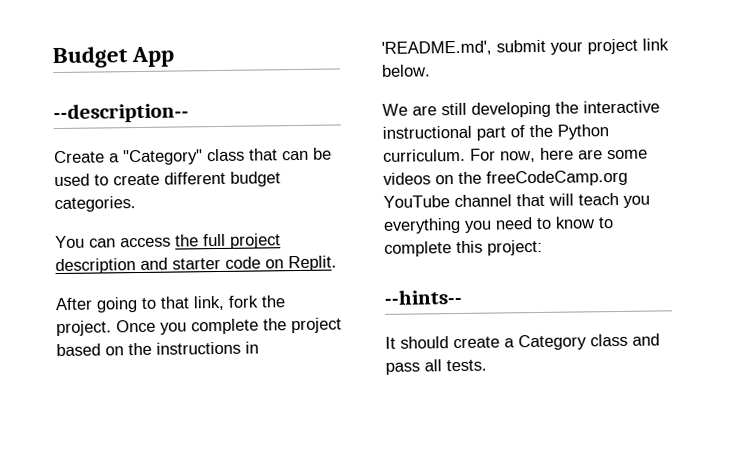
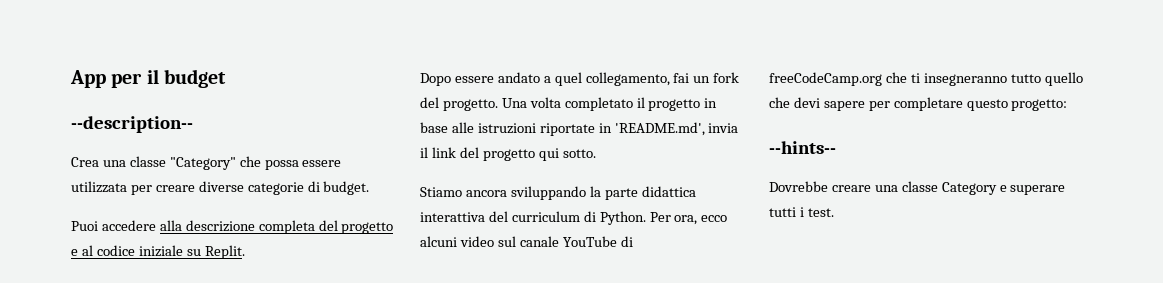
[52,46,128,69] Budget -> (70, 79) none
[53,102,189,124] [54,147,332,166] [54,171,281,187] [54,196,136,213] [55,233,281,249] [55,255,337,275] [55,295,286,313] [56,317,342,337] [56,341,259,357] [381,38,669,56] [381,64,431,77] [382,100,660,118] [382,124,609,141] [383,147,648,163] [383,169,628,187] [383,192,650,208] [383,216,614,234] [384,239,543,257] [384,288,462,305] [385,333,660,351] [385,359,487,375] // --description-- // Create a "Category" class that can be used to create different budget categories. // You can access the full project description and starter code on Replit. // After going to that link, fork the project. Once you complete the project based on the instructions in 'README.md', submit your project link below. // We are still developing the interactive instructional part of the Python curriculum. For now, here are some videos on the freeCodeCamp.org YouTube channel that will teach you everything you need to know to complete this project: // --hints-- // It should create a Category class and pass all tests. -> [111,69,226,88] [71,116,193,133] [71,156,342,170] [71,181,370,195] [71,220,394,234] [71,245,245,259] [420,72,740,86] [420,97,718,111] [420,122,739,136] [420,147,596,161] [420,186,696,200] [420,211,728,225] [420,236,633,247] [769,72,1083,86] [769,97,1068,111] [769,141,836,154] [769,181,1066,195] [769,207,834,217] per il budget // --description-- // Crea una classe "Category" che possa essere utilizzata per creare diverse categorie di budget. // Puoi accedere alla descrizione completa del progetto e al codice iniziale su Replit. // Dopo essere andato a quel collegamento, fai un fork del progetto. Una volta completato il progetto in base alle istruzioni riportate in 'README.md', invia il link del progetto qui sotto. // Stiamo ancora sviluppando la parte didattica interattiva del curriculum di Python. Per ora, ecco alcuni video sul canale YouTube di freeCodeCamp.org che ti insegneranno tutto quello che devi sapere per completare questo progetto: // --hints-- // Dovrebbe creare una classe Category e superare tutti i test.

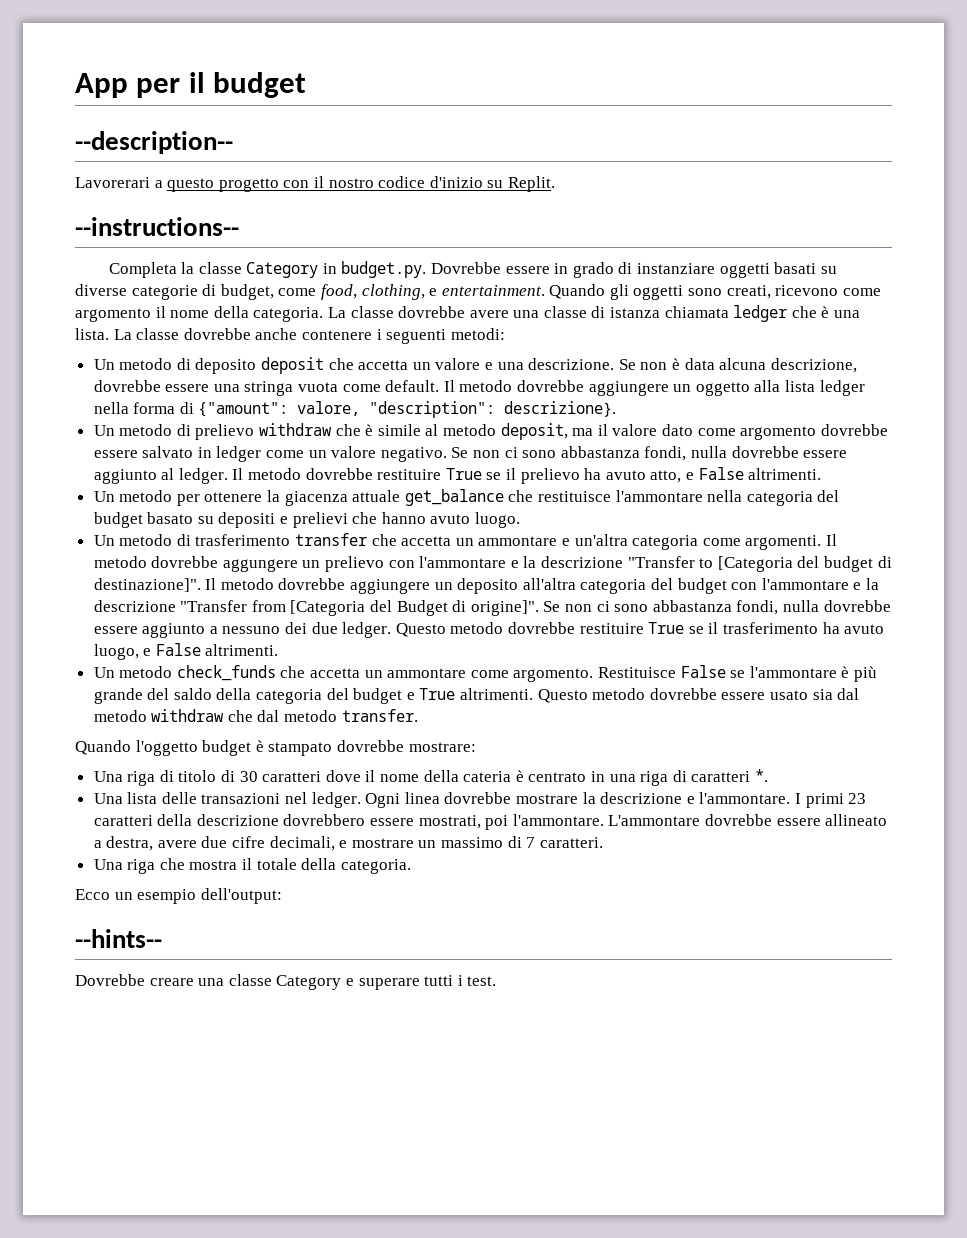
[71,156,342,170] [71,181,370,195] [71,220,394,234] [71,245,245,259] [420,72,740,86] [420,97,718,111] [420,122,739,136] [420,147,596,161] [420,186,696,200] [420,211,728,225] [420,236,633,247] [769,72,1083,86] [769,97,1068,111] Crea una classe "Category" che possa essere utilizzata per creare diverse categorie di budget. // Puoi accedere alla descrizione completa del progetto e al codice iniziale su Replit. // Dopo essere andato a quel collegamento, fai un fork del progetto. Una volta completato il progetto in base alle istruzioni riportate in 'README.md', invia il link del progetto qui sotto. // Stiamo ancora sviluppando la parte didattica interattiva del curriculum di Python. Per ora, ecco alcuni video sul canale YouTube di freeCodeCamp.org che ti insegneranno tutto quello che devi sapere per completare questo progetto: -> [75,176,555,192] [75,217,239,236] [108,261,837,278] [75,284,881,300] [75,305,861,322] [75,328,505,344] [93,357,857,374] [93,380,865,396] [93,401,617,418] [93,423,888,440] [93,446,848,462] [93,467,822,484] [93,489,840,506] [93,512,521,528] [93,533,837,550] [93,556,892,572] [93,578,879,594] [93,600,891,616] [93,622,885,638] [93,643,279,660] [93,665,877,682] [93,688,860,704] [93,709,418,722] [75,740,476,756] [93,769,768,786] [93,792,867,808] [93,814,888,830] [93,836,603,851] [93,858,411,874] [75,888,282,904] Lavorerari a questo progetto con il nostro codice d'inizio su Replit. // --instructions-- // Completa la classe Category in budget.py. Dovrebbe essere in grado di instanziare oggetti basati su diverse categorie di budget, come food, clothing, e entertainment. Quando gli oggetti sono creati, ricevono come argomento il nome della categoria. La classe dovrebbe avere una classe di istanza chiamata ledger che è una lista. La classe dovrebbe anche contenere i seguenti metodi: // Un metodo di deposito deposit che accetta un valore e una descrizione. Se non è data alcuna descrizione, dovrebbe essere una stringa vuota come default. Il metodo dovrebbe aggiungere un oggetto alla lista ledger nella forma di {"amount": valore, "description": descrizione}. // Un metodo di prelievo withdraw che è simile al metodo deposit, ma il valore dato come argomento dovrebbe essere salvato in ledger come un valore negativo. Se non ci sono abbastanza fondi, nulla dovrebbe essere aggiunto al ledger. Il metodo dovrebbe restituire True se il prelievo ha avuto atto, e False altrimenti. // Un metodo per ottenere la giacenza attuale get_balance che restituisce l'ammontare nella categoria del budget basato su depositi e prelievi che hanno avuto luogo. // Un metodo di trasferimento transfer che accetta un ammontare e un'altra categoria come argomenti. Il metodo dovrebbe aggungere un prelievo con l'ammontare e la descrizione "Transfer to [Categoria del budget di destinazione]". Il metodo dovrebbe aggiungere un deposito all'altra categoria del budget con l'ammontare e la descrizione "Transfer from [Categoria del Budget di origine]". Se non ci sono abbastanza fondi, nulla dovrebbe essere aggiunto a nessuno dei due ledger. Questo metodo dovrebbe restituire True se il trasferimento ha avuto luogo, e False altrimenti. // Un metodo check_funds che accetta un ammontare come argomento. Restituisce False se l'ammontare è più grande del saldo della categoria del budget e True altrimenti. Questo metodo dovrebbe essere usato sia dal metodo withdraw che dal metodo transfer. // Quando l'oggetto budget è stampato dovrebbe mostrare: // Una riga di titolo di 30 caratteri dove il nome della cateria è centrato in una riga di caratteri *. // Una lista delle transazioni nel ledger. Ogni linea dovrebbe mostrare la descrizione e l'ammontare. I primi 23 caratteri della descrizione dovrebbero essere mostrati, poi l'ammontare. L'ammontare dovrebbe essere allineato a destra, avere due cifre decimali, e mostrare un massimo di 7 caratteri. // Una riga che mostra il totale della categoria. // Ecco un esempio dell'output:

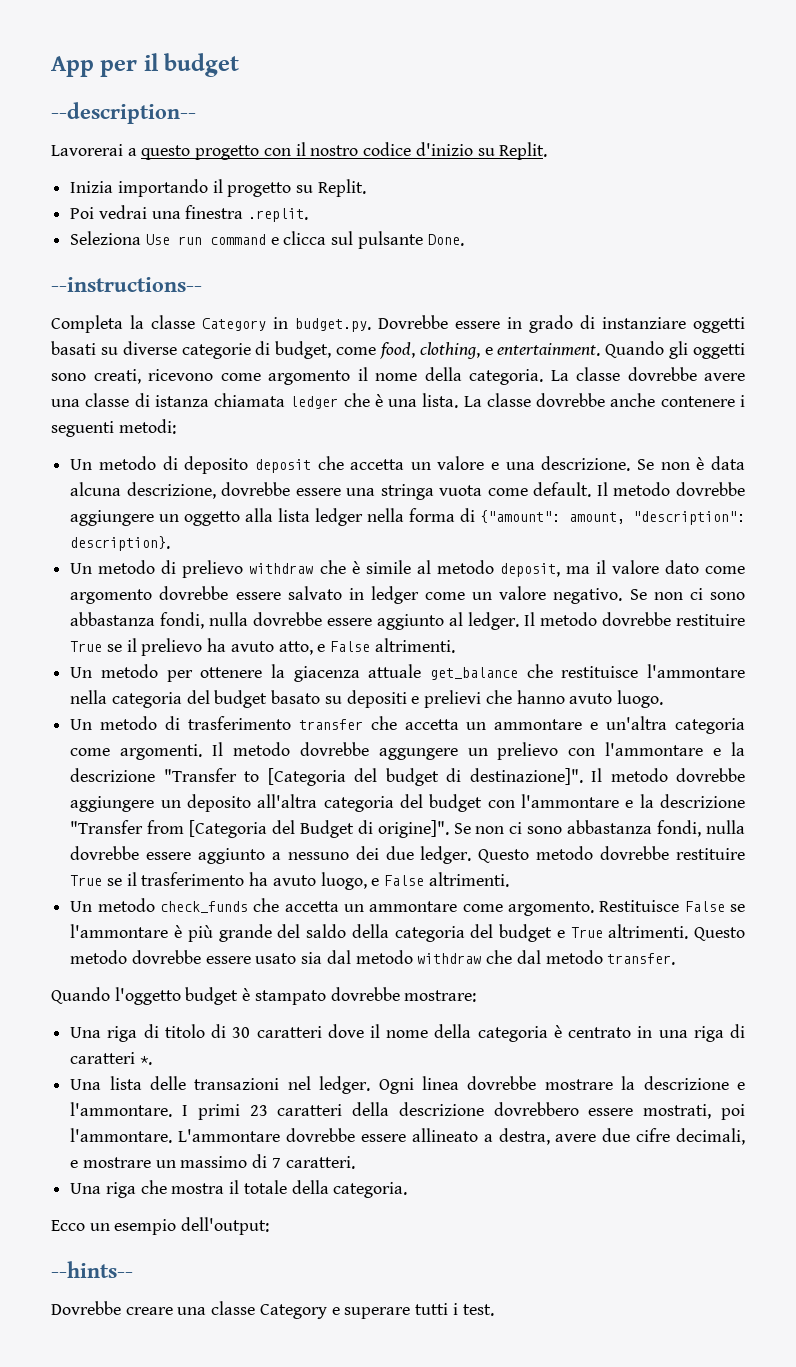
[75,177,150,188] Lavorerari -> [51,144,123,156] Lavorerai
(555, 184) none -> [70,179,366,197] [70,205,309,222] [70,231,464,249] // Inizia importando il progetto su Replit. // Poi vedrai una finestra .replit. // Seleziona Use run command e clicca sul pulsante Done.
[297,401,617,418] valore, "description": descrizione}. -> [568,511,746,525] [70,536,171,551] amount, "description": description}.
[463,771,512,782] cateria -> [477,1026,548,1042] categoria

